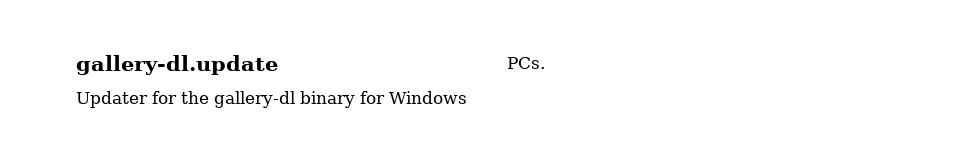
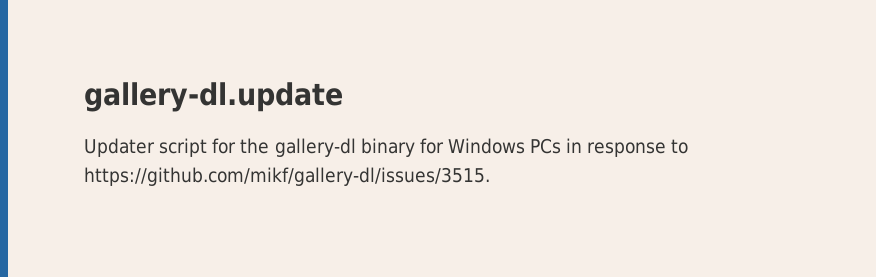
(148, 99) none -> [159,138,208,157] script
[507,57,545,69] PCs. -> [530,138,689,157] [84,167,490,186] PCs in response to https://github.com/mikf/gallery-dl/issues/3515.

